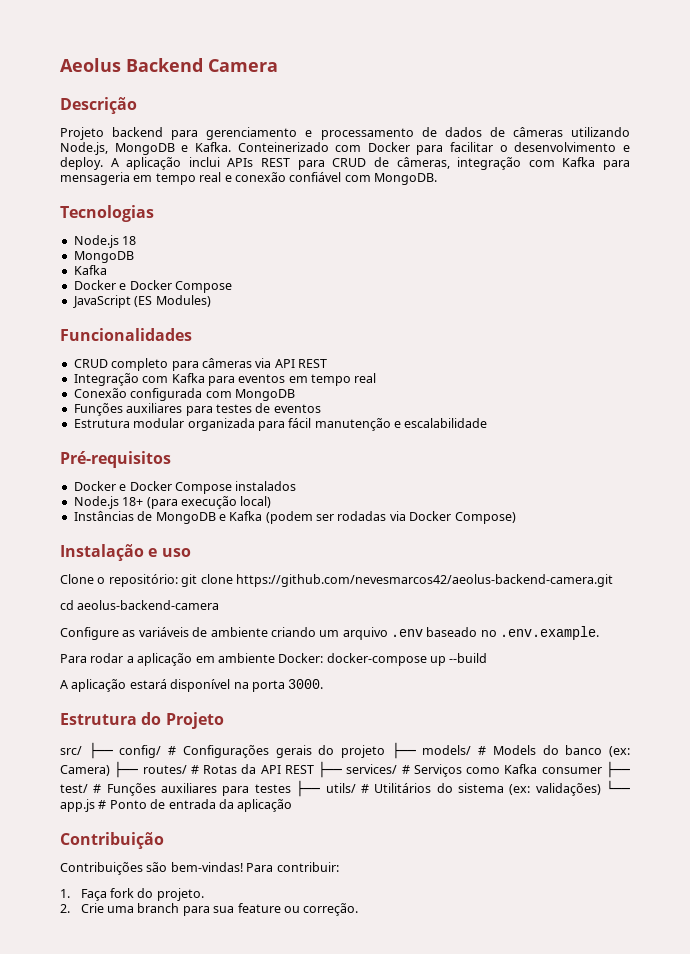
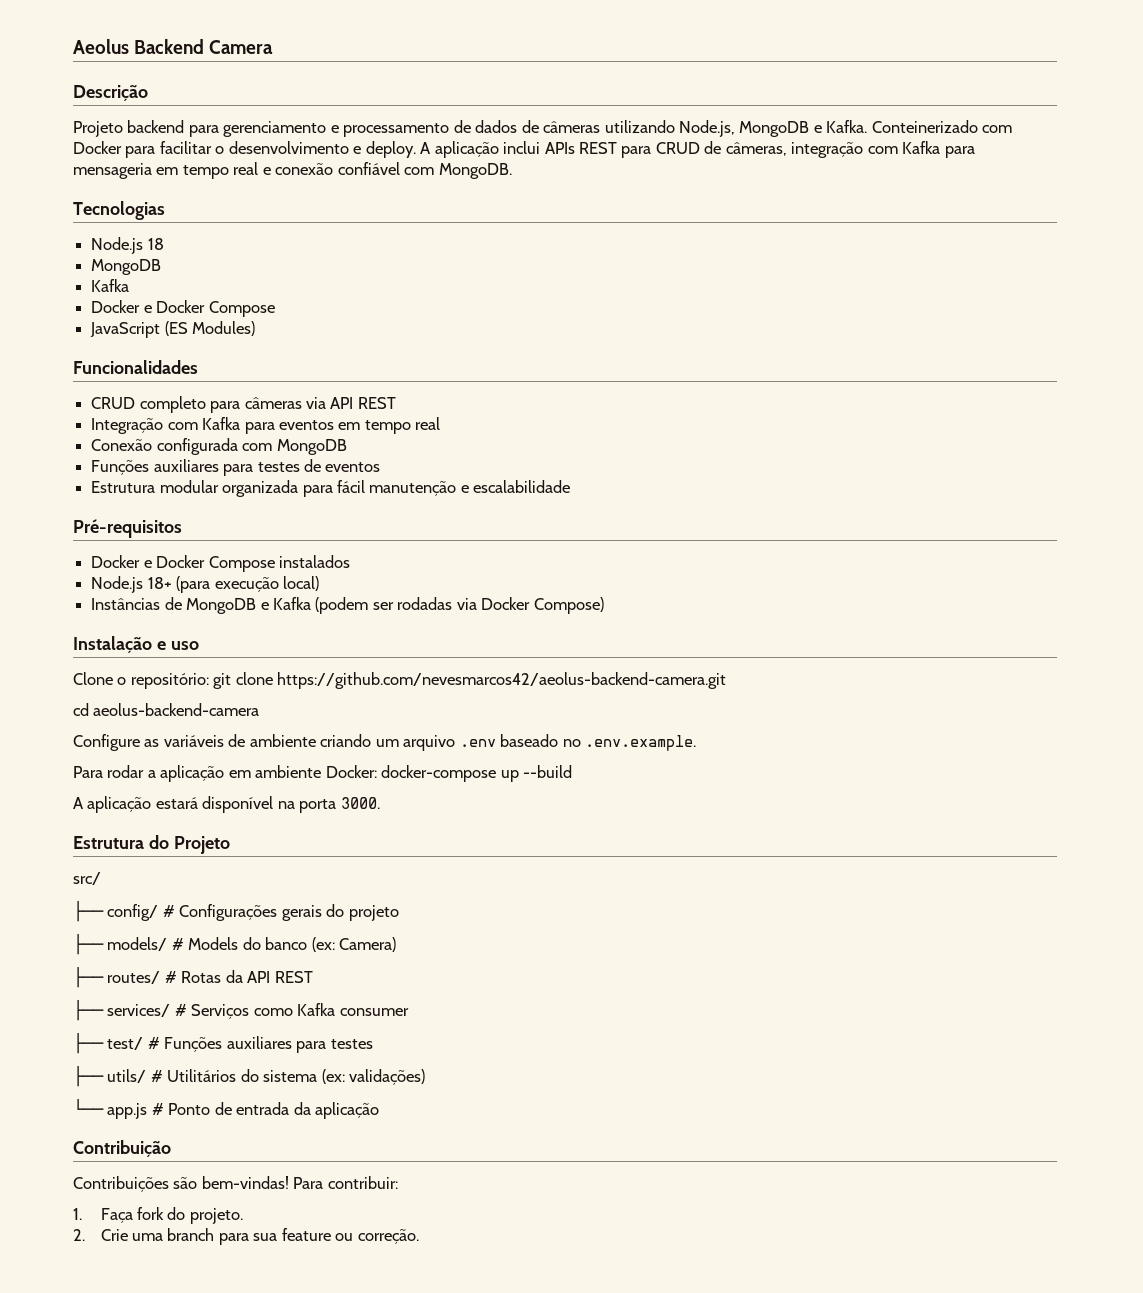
(82, 750) none -> (101, 878) //
(385, 751) none -> (399, 913) //
(110, 770) none -> (397, 944) //
(314, 769) none -> (313, 977) //
(602, 770) none -> (409, 1012) //
(291, 788) none -> (373, 1044) //
(601, 789) none -> (426, 1077) //

